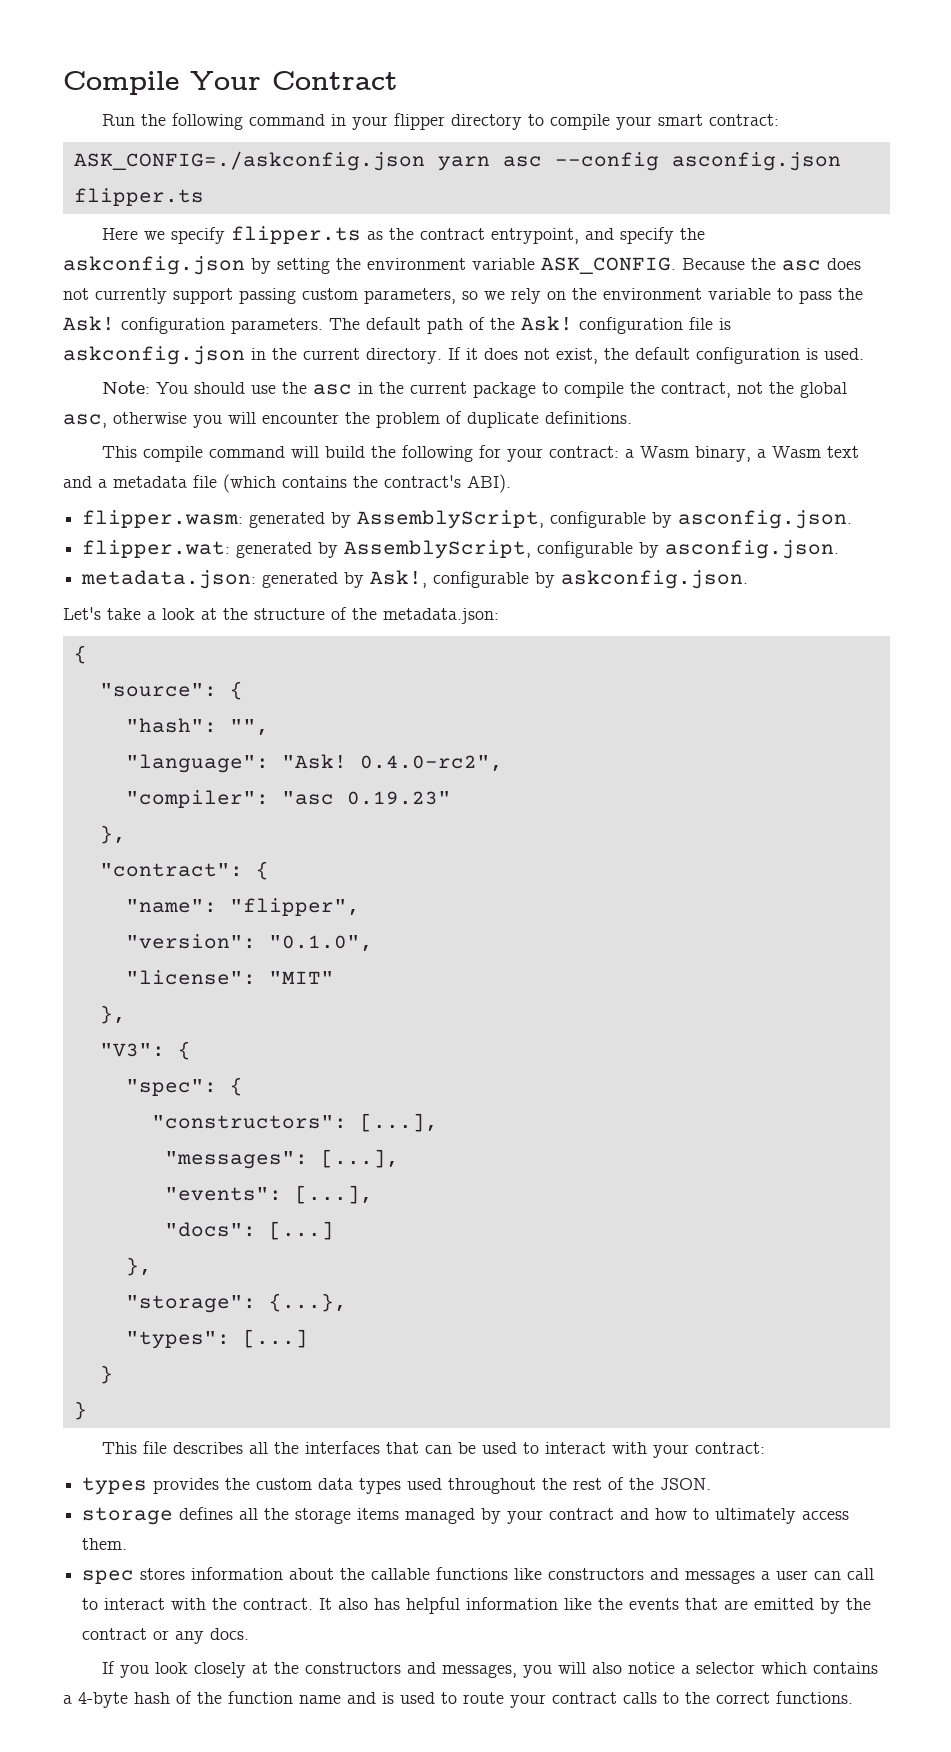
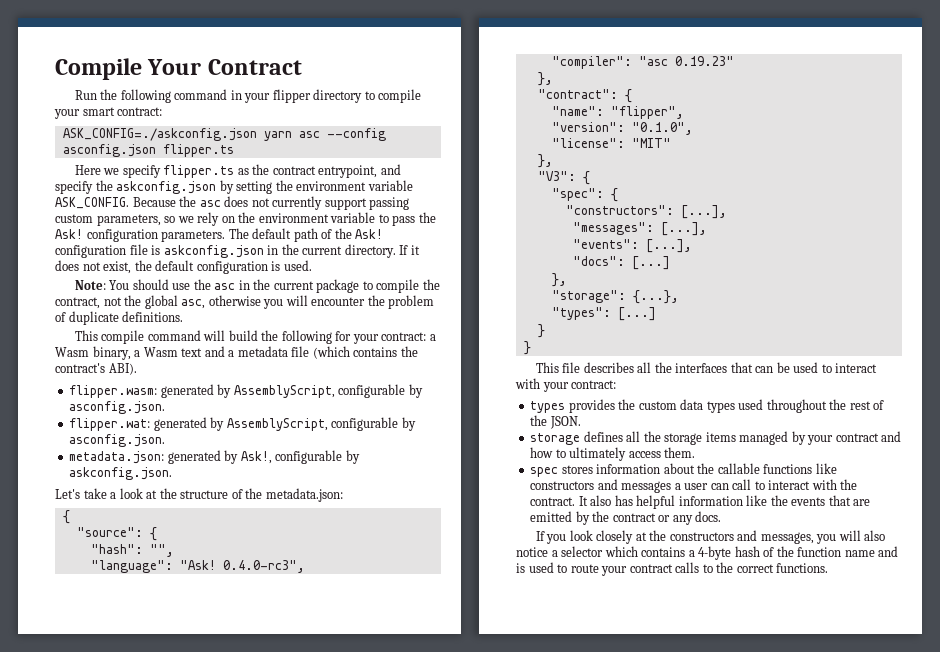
[359,755,503,772] 0.4.0-rc2", -> [222,560,305,573] 0.4.0-rc3",

